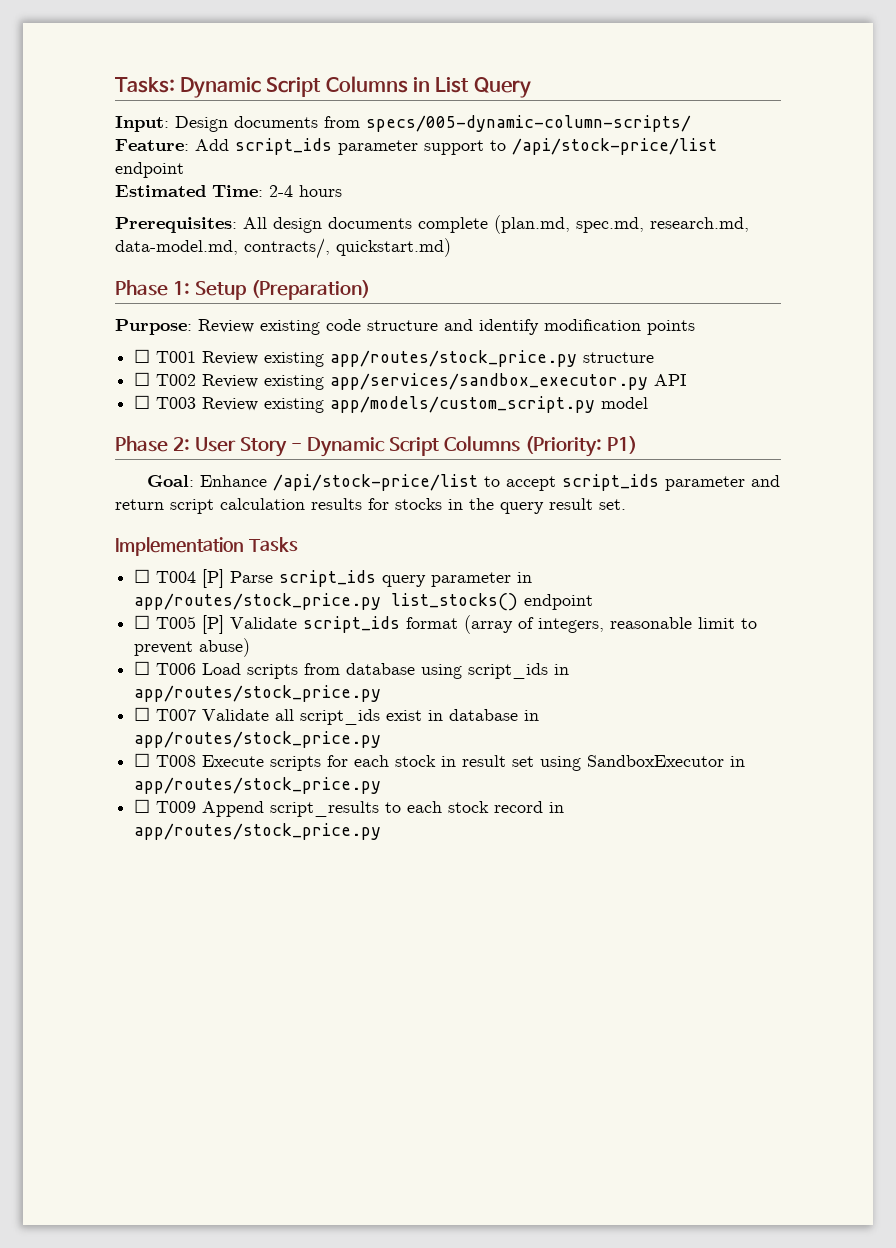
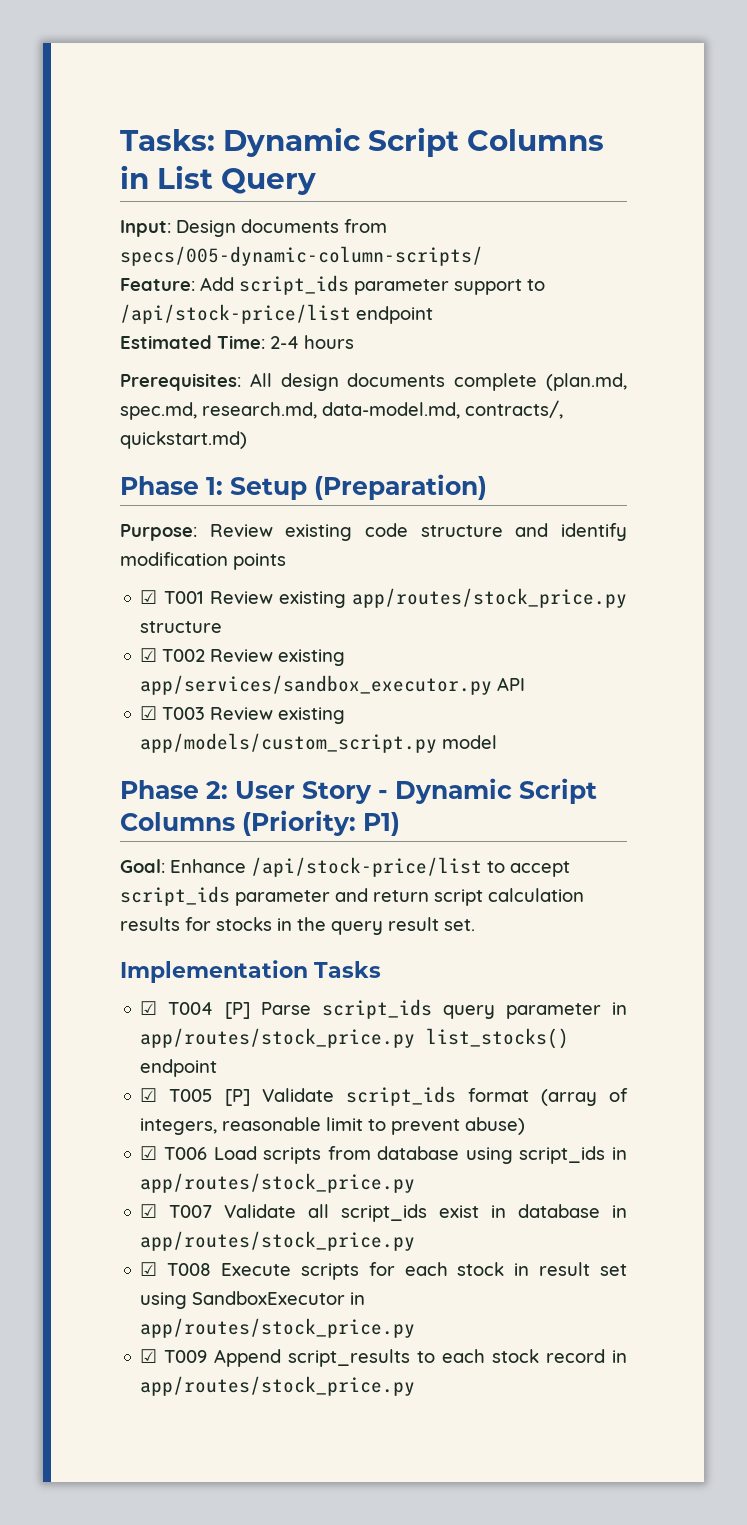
[134,349,151,363] ☐ -> [140,590,158,604] ☑
[134,372,151,386] ☐ -> [140,648,158,662] ☑
[134,395,151,409] ☐ -> [140,706,158,720] ☑
[134,569,151,583] ☐ -> [140,1001,158,1015] ☑
[134,615,151,629] ☐ -> [140,1088,158,1102] ☑
[134,661,151,675] ☐ -> [140,1146,158,1160] ☑
[134,707,151,721] ☐ -> [140,1204,158,1218] ☑
[134,753,151,767] ☐ -> [140,1262,158,1276] ☑
[134,799,151,813] ☐ -> [140,1349,158,1363] ☑

